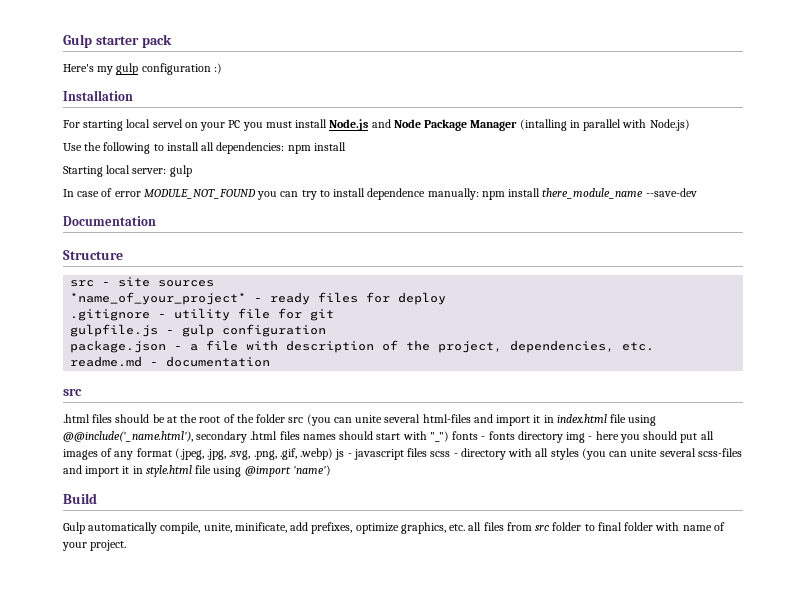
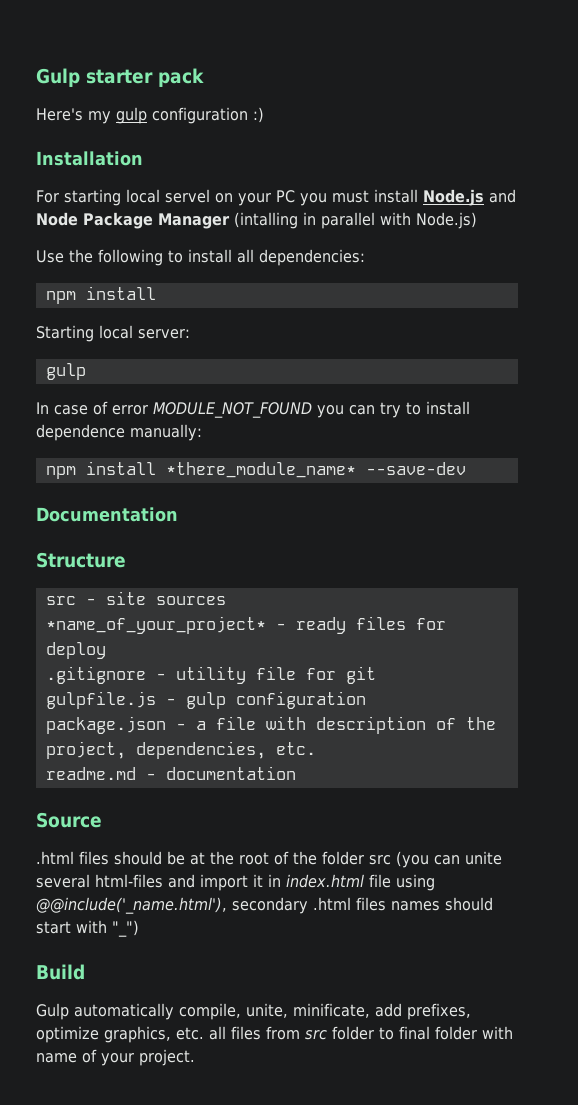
(285, 148) none -> (365, 257) //
(167, 171) none -> (190, 334) //
[481,188,644,200] npm install there_module_name -> [45,461,356,479] // npm install *there_module_name*
[63,388,82,396] src -> [36,812,102,828] Source
[452,431,714,443] [63,448,742,460] [63,465,331,477] fonts - fonts directory img - here you should put all images of any format (.jpeg, .jpg, .svg, .png, .gif, .webp) js - javascript files scss - directory with all styles (you can unite several scss-files and import it in style.html file using @import 'name') -> (139, 928) none

